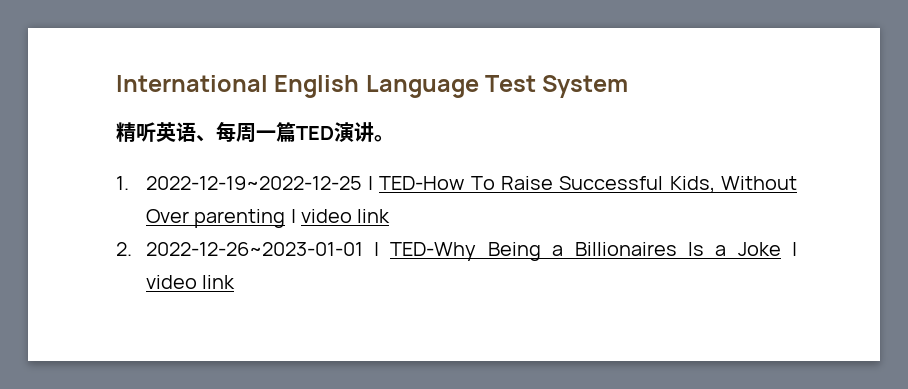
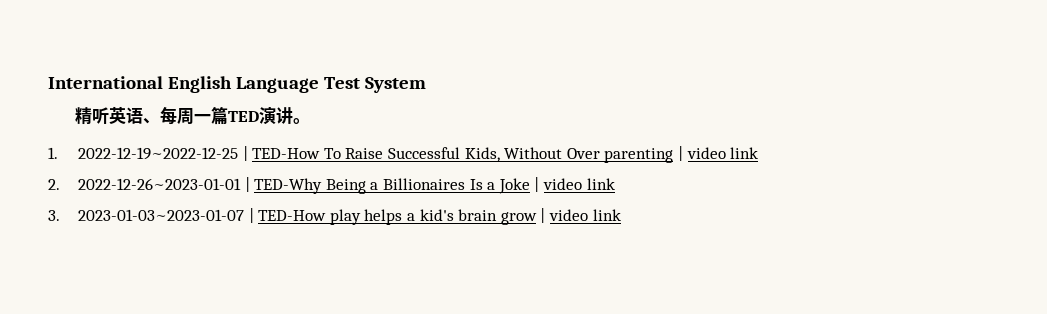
(236, 282) none -> [48,208,621,225] // 3. 2023-01-03~2023-01-07 | TED-How play helps a kid's brain grow | video link

